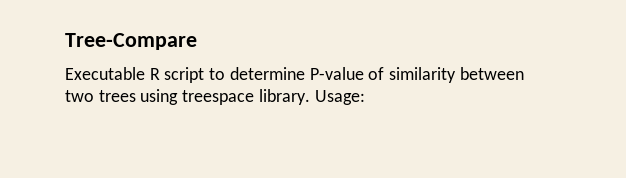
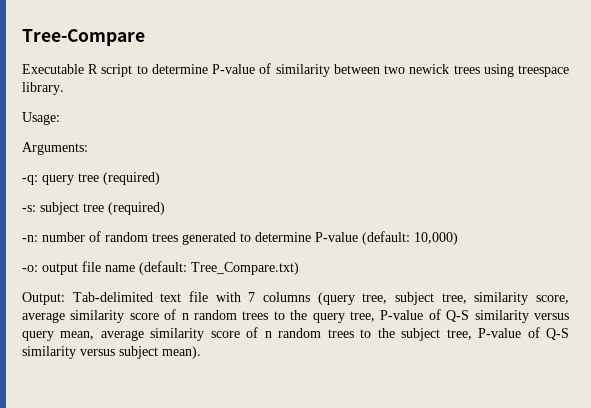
(94, 96) none -> [409,64,450,74] newick
(310, 97) none -> (64, 88) //
(365, 97) none -> [22,142,88,155] [22,172,160,185] [22,202,165,215] [22,231,458,245] [22,261,299,275] [22,291,569,305] [22,309,569,323] [22,327,569,341] [22,346,201,359] // Arguments: // -q: query tree (required) // -s: subject tree (required) // -n: number of random trees generated to determine P-value (default: 10,000) // -o: output file name (default: Tree_Compare.txt) // Output: Tab-delimited text file with 7 columns (query tree, subject tree, similarity score, average similarity score of n random trees to the query tree, P-value of Q-S similarity versus query mean, average similarity score of n random trees to the subject tree, P-value of Q-S similarity versus subject mean).

